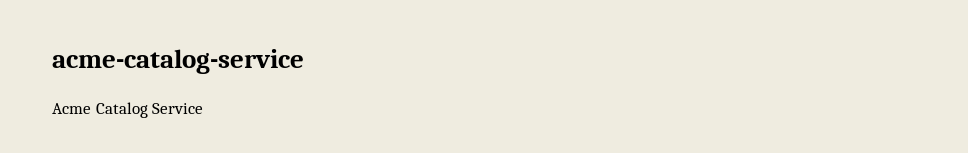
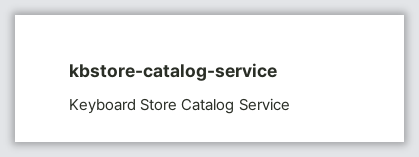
[52,49,304,74] [52,103,91,114] acme-catalog-service // Acme -> [69,63,277,81] [69,98,178,114] kbstore-catalog-service // Keyboard Store

